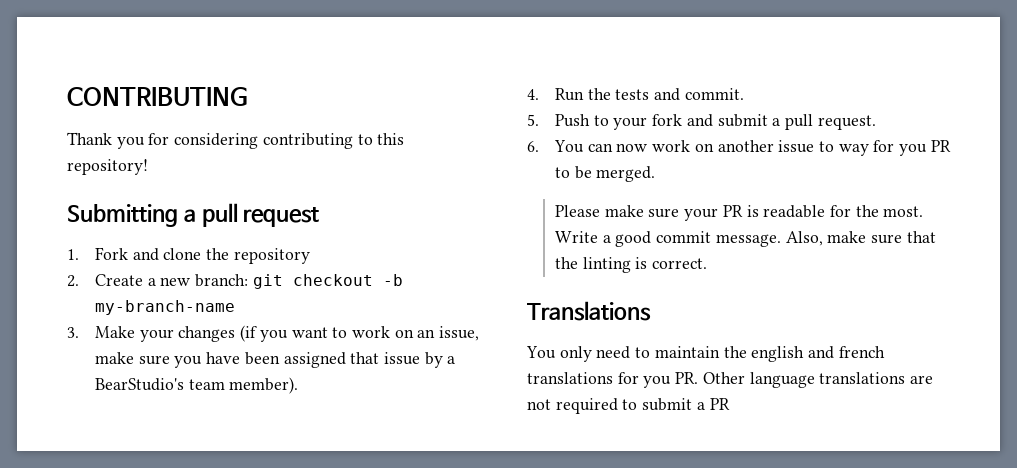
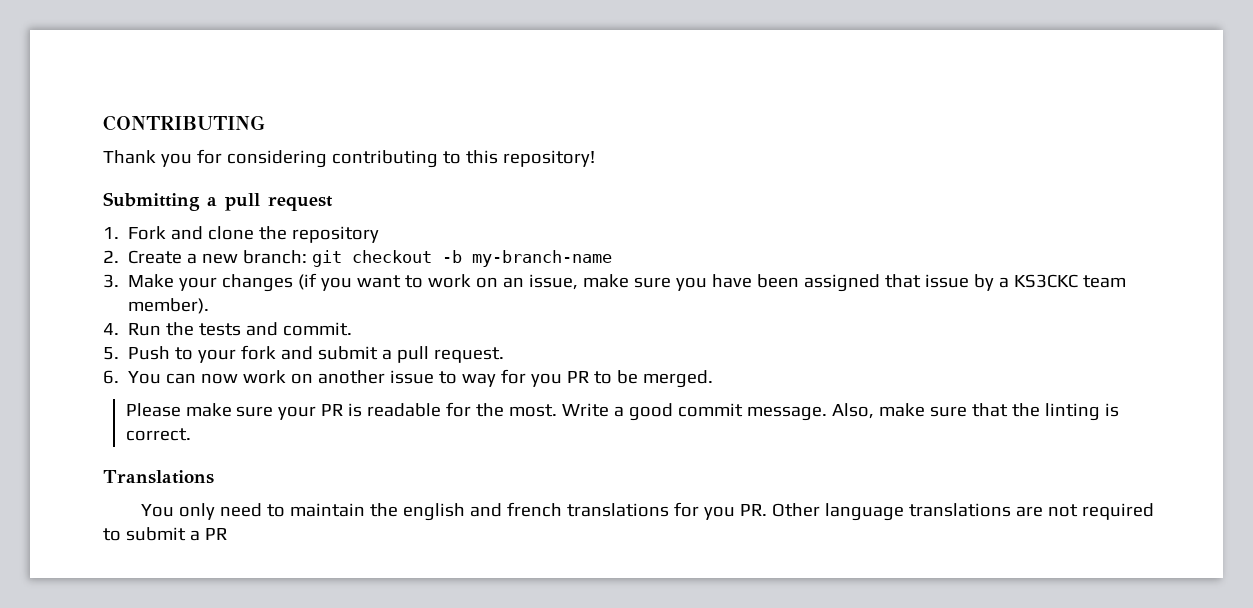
[94,378,184,391] BearStudio's -> [1014,274,1079,288] KS3CKC

